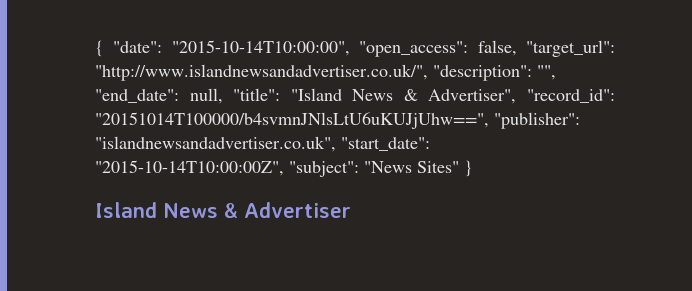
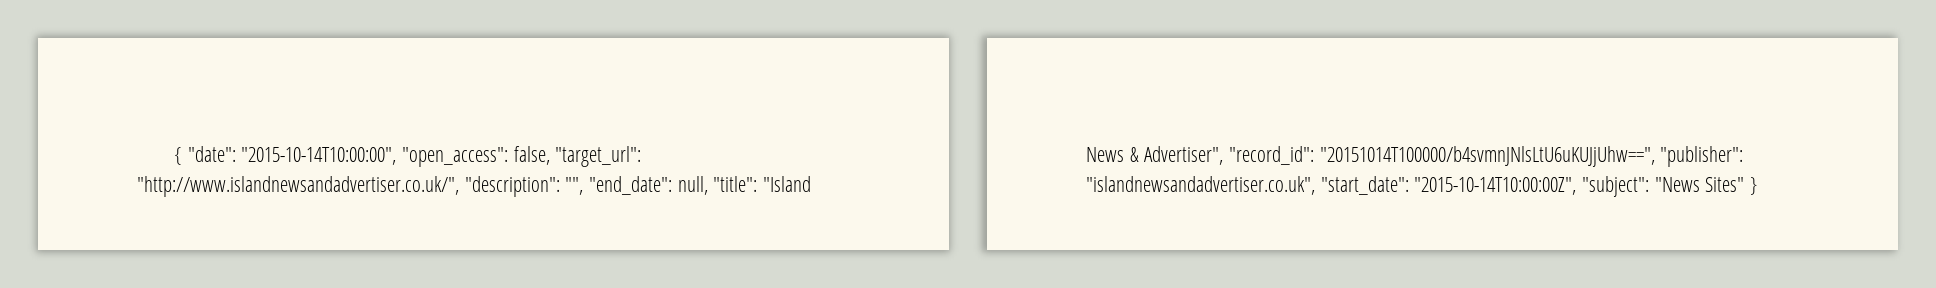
[95,202,351,218] // Island News & Advertiser -> (1758, 186) none

